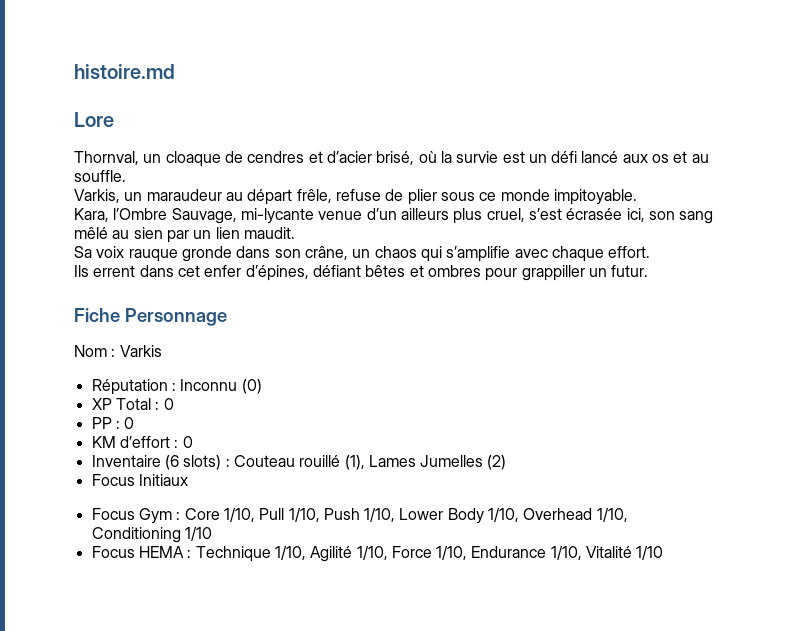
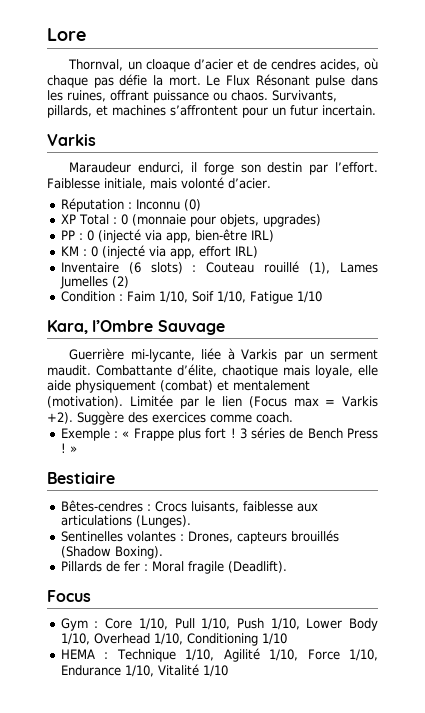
[74,64,175,79] histoire.md // -> (47, 34) none
[224,151,709,165] [74,170,126,182] [74,189,637,205] [74,208,714,224] [74,227,295,243] [74,246,651,262] [74,265,649,281] [74,308,227,326] [74,345,162,357] de cendres et d’acier brisé, où la survie est un défi lancé aux os et au souffle. // Varkis, un maraudeur au départ frêle, refuse de plier sous ce monde impitoyable. // Kara, l’Ombre Sauvage, mi-lycante venue d’un ailleurs plus cruel, s’est écrasée ici, son sang mêlé au sien par un lien maudit. // Sa voix rauque gronde dans son crâne, un chaos qui s’amplifie avec chaque effort. // Ils errent dans cet enfer d’épines, défiant bêtes et ombres pour grappiller un futur. // Fiche Personnage // Nom : Varkis -> [193,58,378,71] [47,74,378,88] [47,90,337,103] [47,105,376,118] [47,134,96,146] [69,162,378,175] [47,177,271,190] d’acier et de cendres acides, où chaque pas défie la mort. Le Flux Résonant pulse dans les ruines, offrant puissance ou chaos. Survivants, pillards, et machines s’affrontent pour un futur incertain. // Varkis // Maraudeur endurci, il forge son destin par l’effort. Faiblesse initiale, mais volonté d’acier.
(174, 404) none -> [131,214,321,227] (monnaie pour objets, upgrades)
(135, 423) none -> [97,229,274,243] (injecté via app, bien-être IRL)
[119,436,193,448] d’effort : 0 -> [82,245,258,259] : 0 (injecté via app, effort IRL)
[91,474,188,486] [91,508,135,520] Focus Initiaux // Focus -> [60,291,322,304] [47,320,225,335] [69,348,378,362] [47,364,378,378] [47,380,310,393] [47,395,378,409] [47,411,293,425] [60,427,378,441] [60,443,77,453] [47,472,115,484] [60,500,318,513] [60,515,191,528] [60,530,339,544] [60,546,163,559] [60,561,287,574] [47,590,91,602] Condition : Faim 1/10, Soif 1/10, Fatigue 1/10 // Kara, l’Ombre Sauvage // Guerrière mi-lycante, liée à Varkis par un serment maudit. Combattante d’élite, chaotique mais loyale, elle aide physiquement (combat) et mentalement (motivation). Limitée par le lien (Focus max = Varkis +2). Suggère des exercices comme coach. // Exemple : « Frappe plus fort ! 3 séries de Bench Press ! » // Bestiaire // Bêtes-cendres : Crocs luisants, faiblesse aux articulations (Lunges). // Sentinelles volantes : Drones, capteurs brouillés (Shadow Boxing). // Pillards de fer : Moral fragile (Deadlift). // Focus //
[91,546,135,558] Focus -> (287, 639) none

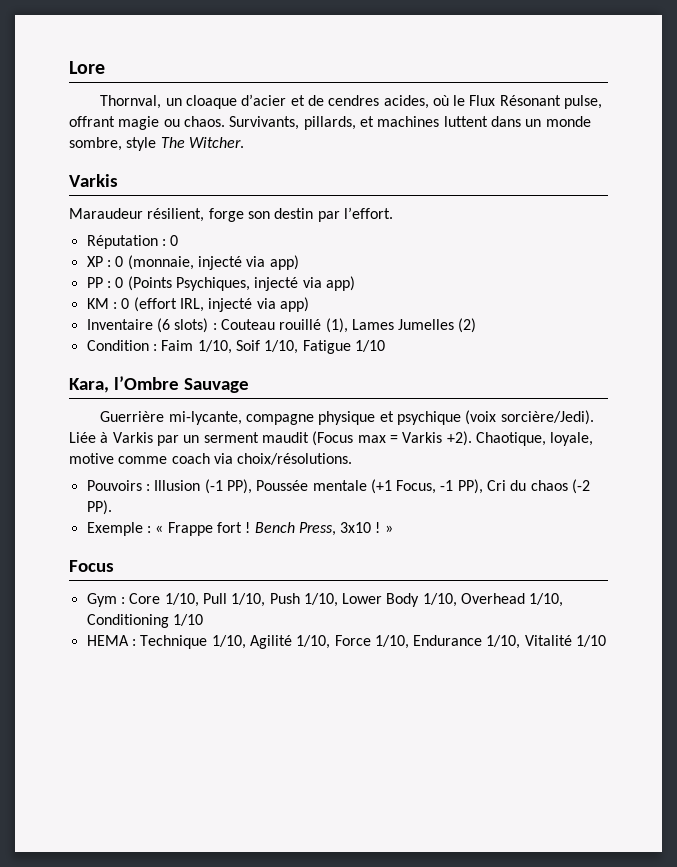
[47,74,378,88] [47,90,209,103] chaque pas défie la mort. Le Flux Résonant pulse dans les ruines, offrant puissance -> [453,95,603,109] [69,116,160,130] le Flux Résonant pulse, offrant magie
[170,105,376,118] s’affrontent pour un futur incertain. -> [443,116,591,127] [69,137,244,151] luttent dans un monde sombre, style The Witcher.
[138,162,198,174] endurci, il -> [147,208,205,222] résilient,
[47,177,271,190] Faiblesse initiale, mais volonté d’acier. -> (393, 213) none
[135,199,201,211] Inconnu (0) -> [170,235,179,246] 0
[78,214,321,227] Total : 0 (monnaie pour objets, upgrades) -> [106,255,299,270] : 0 (monnaie, injecté via app)
[97,229,274,243] [60,245,258,259] (injecté via app, bien-être IRL) // KM : 0 (injecté via app, effort IRL) -> [127,276,355,291] [86,297,309,312] (Points Psychiques, injecté via app) // KM : 0 (effort IRL, injecté via app)
[201,348,222,360] liée -> [245,410,594,425] [69,432,96,443] compagne physique et psychique (voix sorcière/Jedi). Liée
[47,364,378,378] [47,380,310,393] [47,395,242,409] maudit. Combattante d’élite, chaotique mais loyale, elle aide physiquement (combat) et mentalement (motivation). Limitée par le lien -> [261,432,309,443] maudit
[77,411,293,425] Suggère des exercices comme coach. -> [475,432,594,446] [69,453,353,465] [86,479,591,494] [86,500,112,515] Chaotique, loyale, motive comme coach via choix/résolutions. // Pouvoirs : Illusion (-1 PP), Poussée mentale (+1 Focus, -1 PP), Cri du chaos (-2 PP).
[177,428,201,441] plus -> (213, 529) none
[239,427,378,439] [60,443,77,453] [47,472,115,484] [60,500,318,513] [60,515,191,528] [60,530,339,544] [60,546,163,559] [60,561,287,574] 3 séries de Bench Press ! » // Bestiaire // Bêtes-cendres : Crocs luisants, faiblesse aux articulations (Lunges). // Sentinelles volantes : Drones, capteurs brouillés (Shadow Boxing). // Pillards de fer : Moral fragile (Deadlift). -> [254,522,393,536] Bench Press, 3x10 ! »

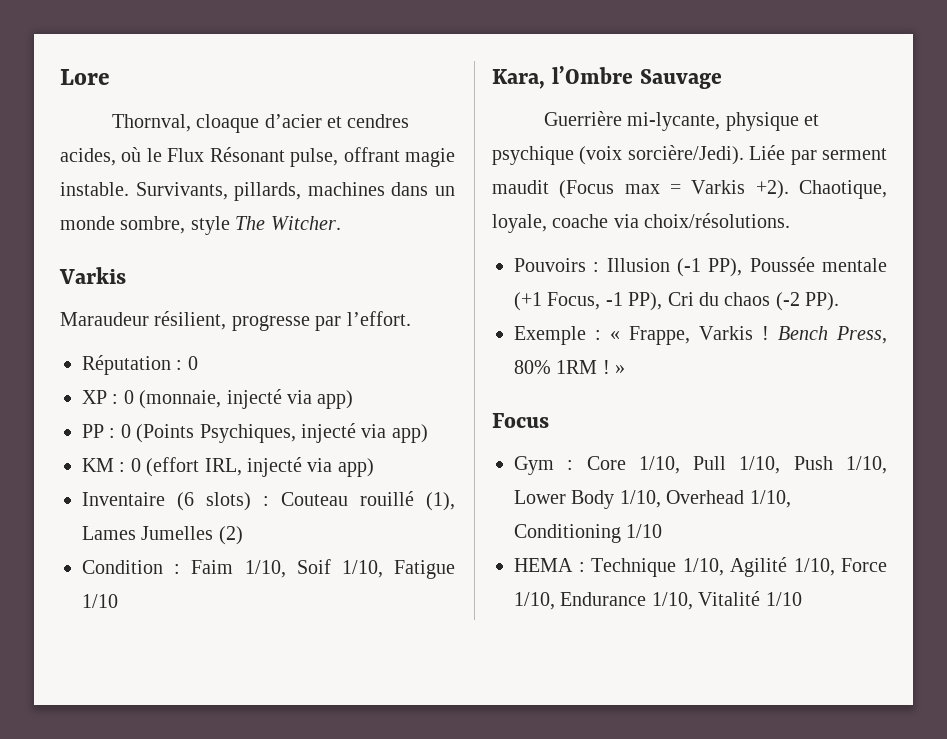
[165,98,182,106] un -> (191, 123) none
[307,95,324,106] de -> (343, 122) none
[163,116,488,130] ou chaos. Survivants, pillards, et machines luttent -> [60,182,385,201] instable. Survivants, pillards, machines
[208,208,314,222] forge son destin -> [231,315,310,331] progresse
[245,414,314,425] compagne -> (721, 121) none
[100,432,200,446] à Varkis par un -> [790,150,817,165] par
[69,453,210,464] motive comme coach -> [552,214,609,228] coache
[167,522,242,536] Frappe fort -> [629,326,753,345] Frappe, Varkis
[340,522,372,533] 3x10 -> [514,360,598,374] 80% 1RM

